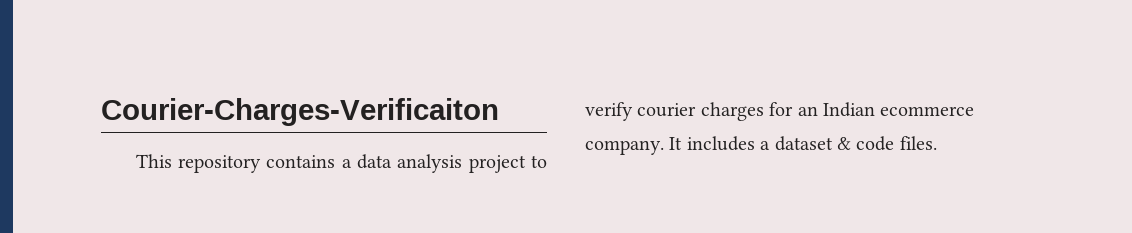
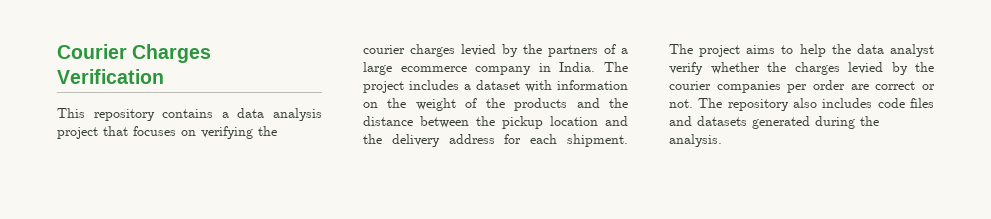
[101,98,499,126] Courier-Charges-Verificaiton -> [57,44,212,63] [57,69,164,84] Courier Charges Verification
[531,155,547,168] [585,102,975,121] [585,136,937,155] to verify courier charges for an Indian ecommerce company. It includes a dataset & code files. -> [103,126,277,139] [363,44,628,57] [363,62,628,75] [363,80,628,93] [363,98,628,111] [363,116,628,129] [363,134,628,147] [669,44,934,57] [669,62,934,75] [669,80,935,93] [669,98,934,111] [669,116,879,129] [669,134,722,147] that focuses on verifying the courier charges levied by the partners of a large ecommerce company in India. The project includes a dataset with information on the weight of the products and the distance between the pickup location and the delivery address for each shipment. The project aims to help the data analyst verify whether the charges levied by the courier companies per order are correct or not. The repository also includes code files and datasets generated during the analysis.

